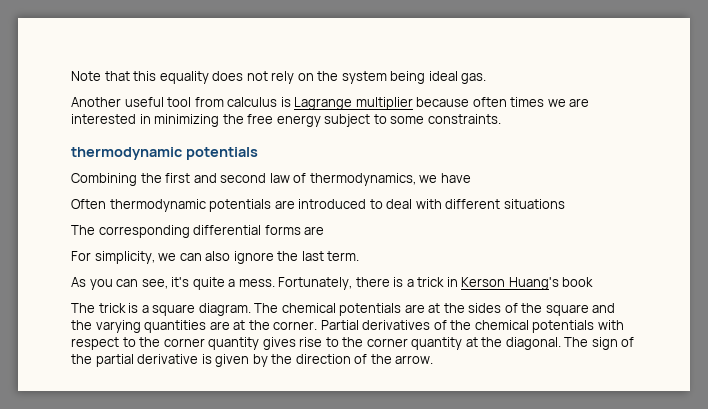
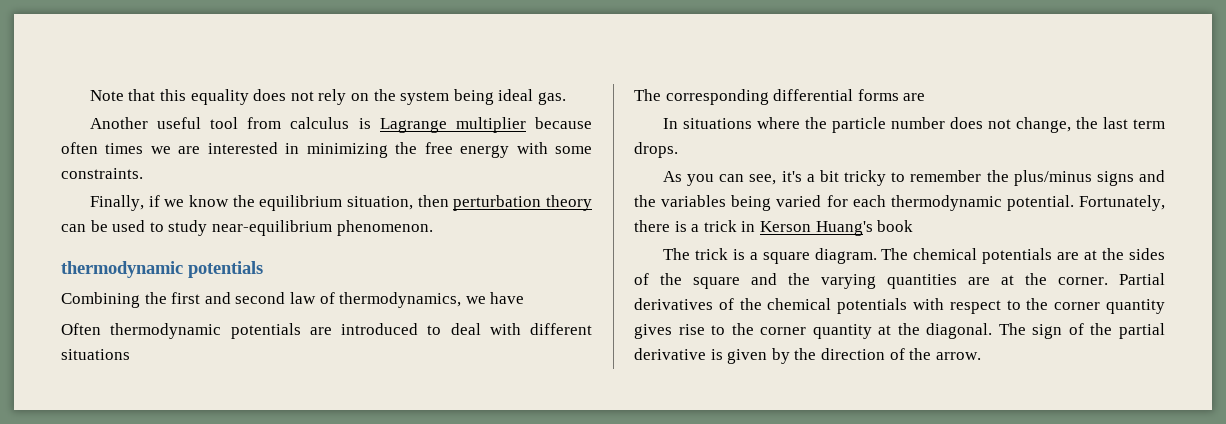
[324,114,387,127] subject to -> [516,142,548,154] with
(501, 119) none -> [89,195,593,211] [61,220,433,236] // Finally, if we know the equilibrium situation, then perturbation theory can be used to study near-equilibrium phenomenon.
[71,251,360,264] For simplicity, we can also ignore the last term. -> [662,117,1165,133] [634,142,678,158] In situations where the particle number does not change, the last term drops.
[192,277,275,290] quite a mess. -> [806,170,1165,186] [634,195,1074,211] a bit tricky to remember the plus/minus signs and the variables being varied for each thermodynamic potential.

